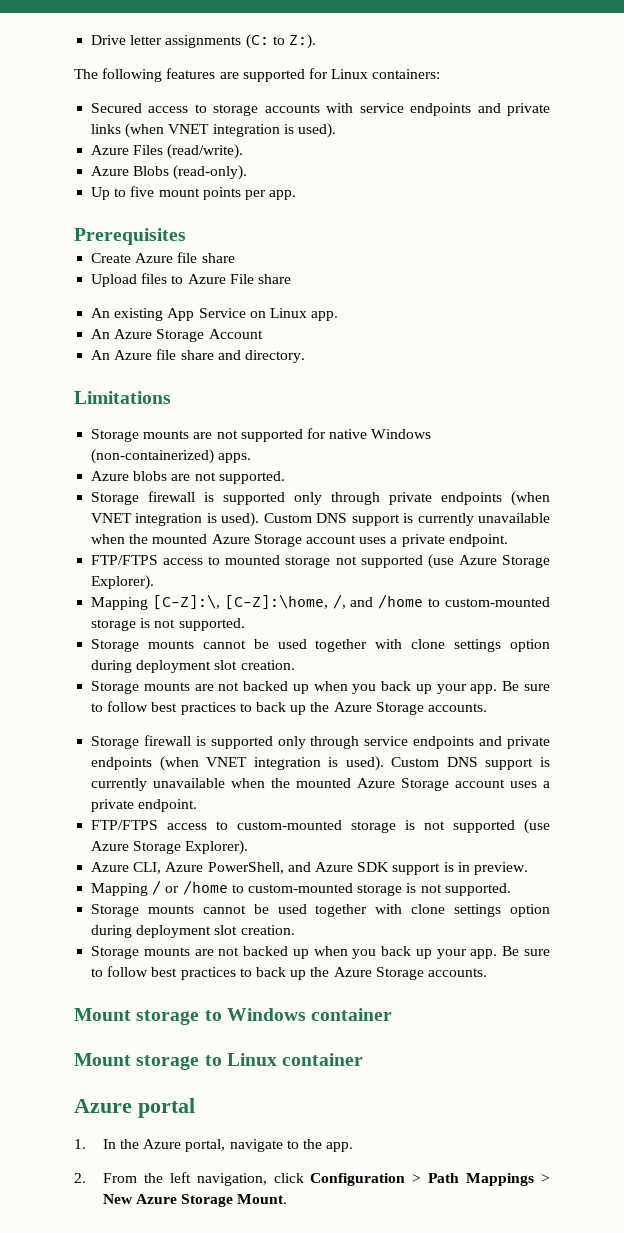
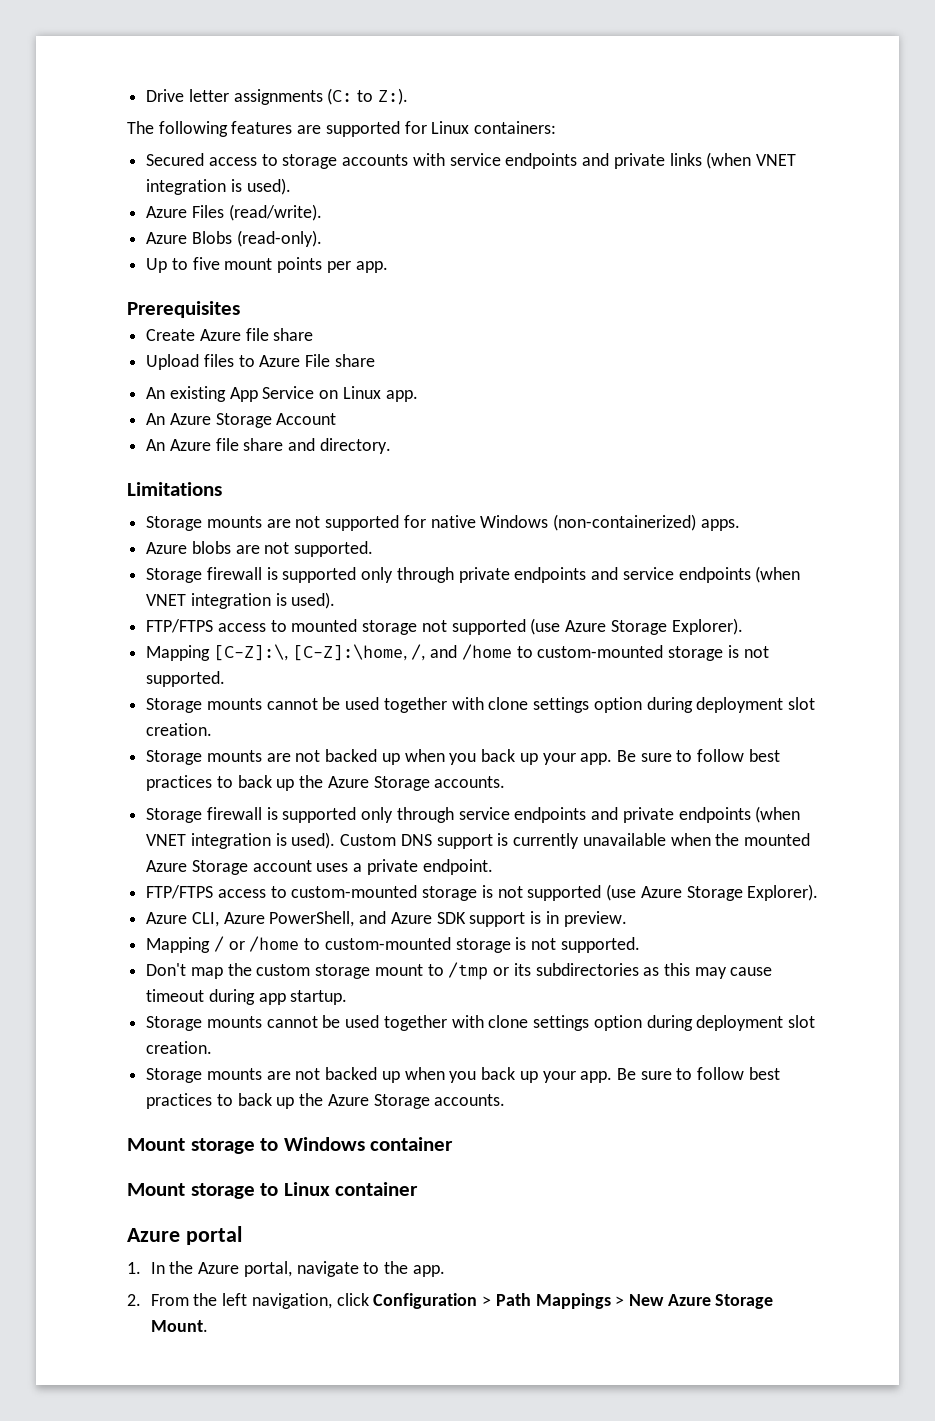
[510,491,550,506] [91,512,550,527] [91,534,508,547] (when VNET integration is used). Custom DNS support is currently unavailable when the mounted Azure Storage account uses a private endpoint. -> [591,566,801,583] [146,592,336,609] and service endpoints (when VNET integration is used).
(511, 889) none -> [146,962,773,980] [146,989,348,1005] // Don't map the custom storage mount to /tmp or its subdirectories as this may cause timeout during app startup.

